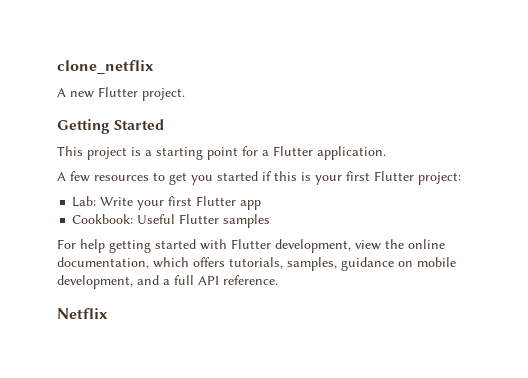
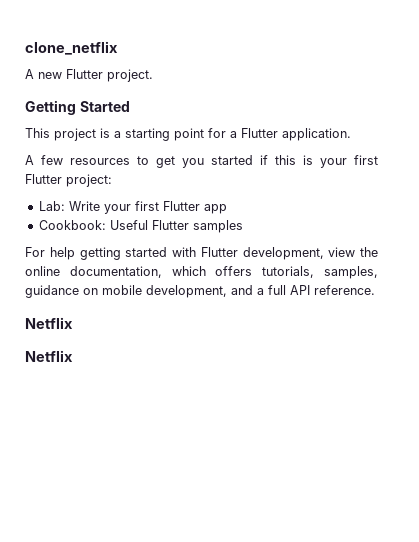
(108, 313) none -> [25,350,73,362] // Netflix

